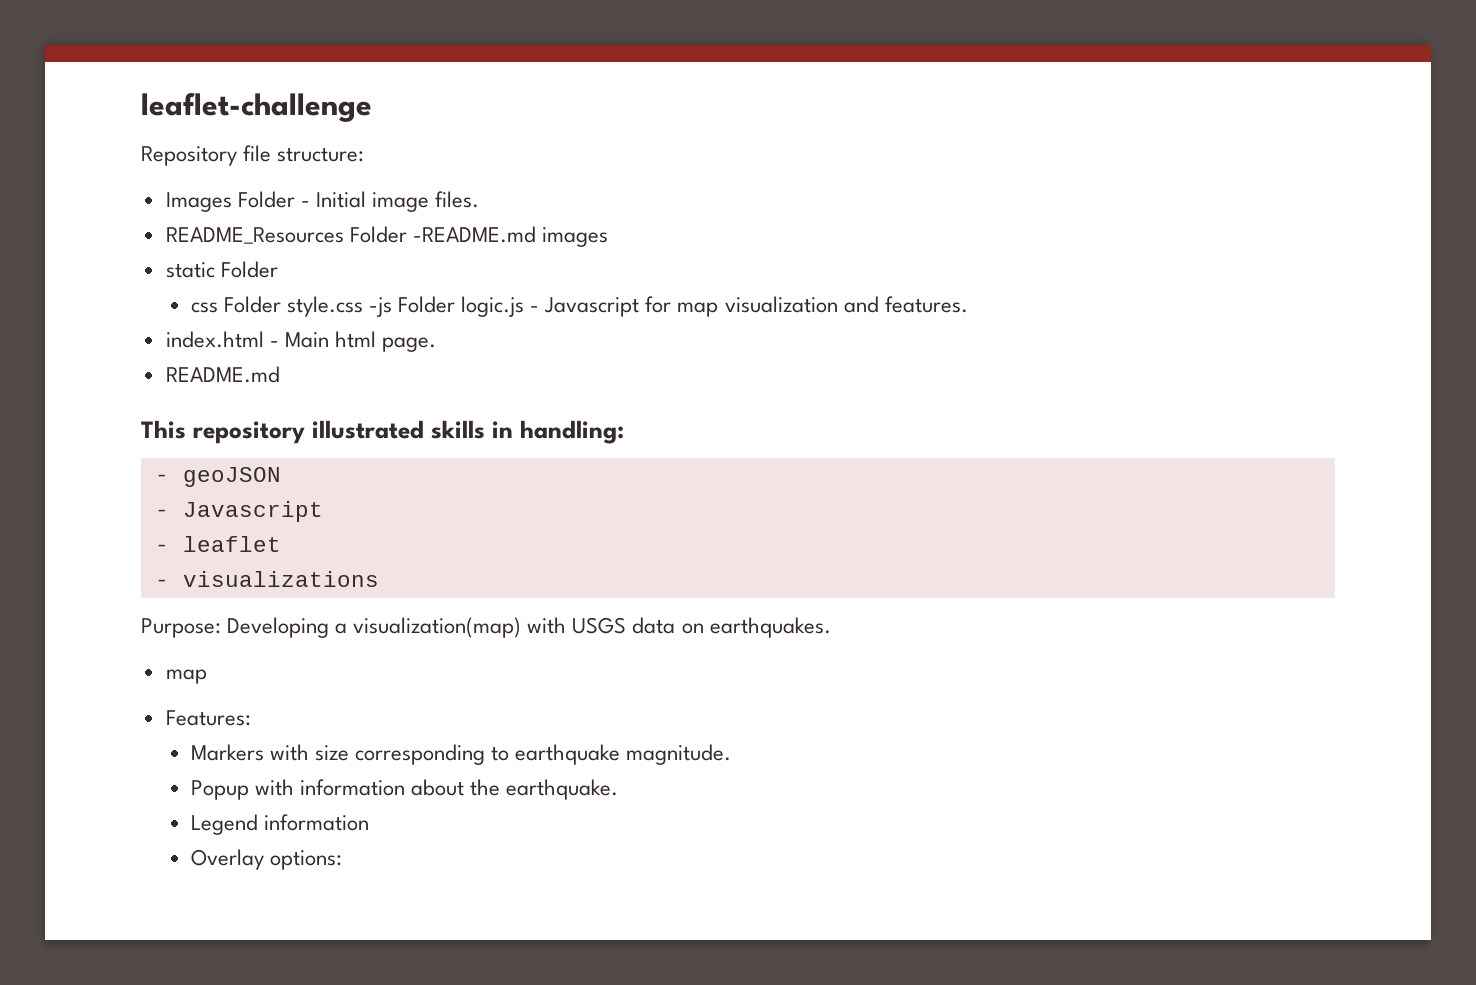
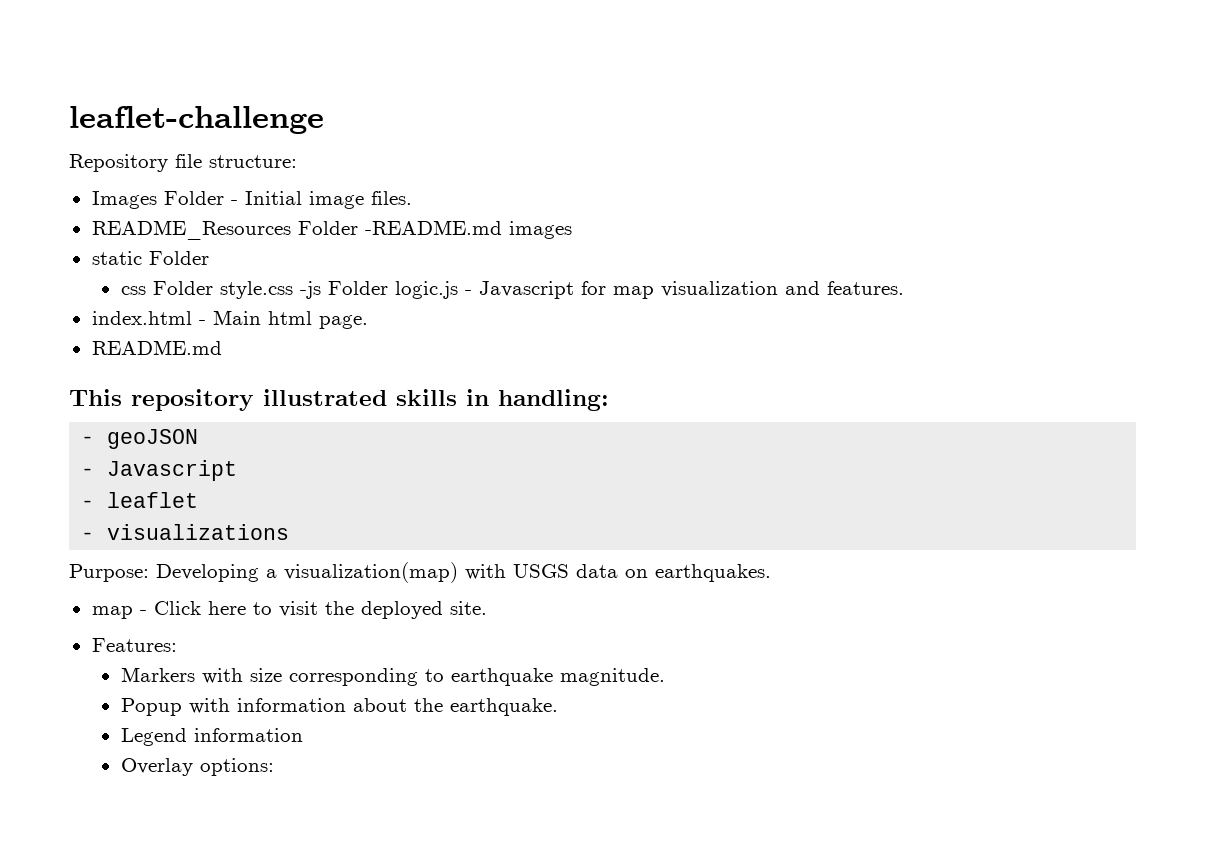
(207, 676) none -> [139,601,487,619] - Click here to visit the deployed site.

